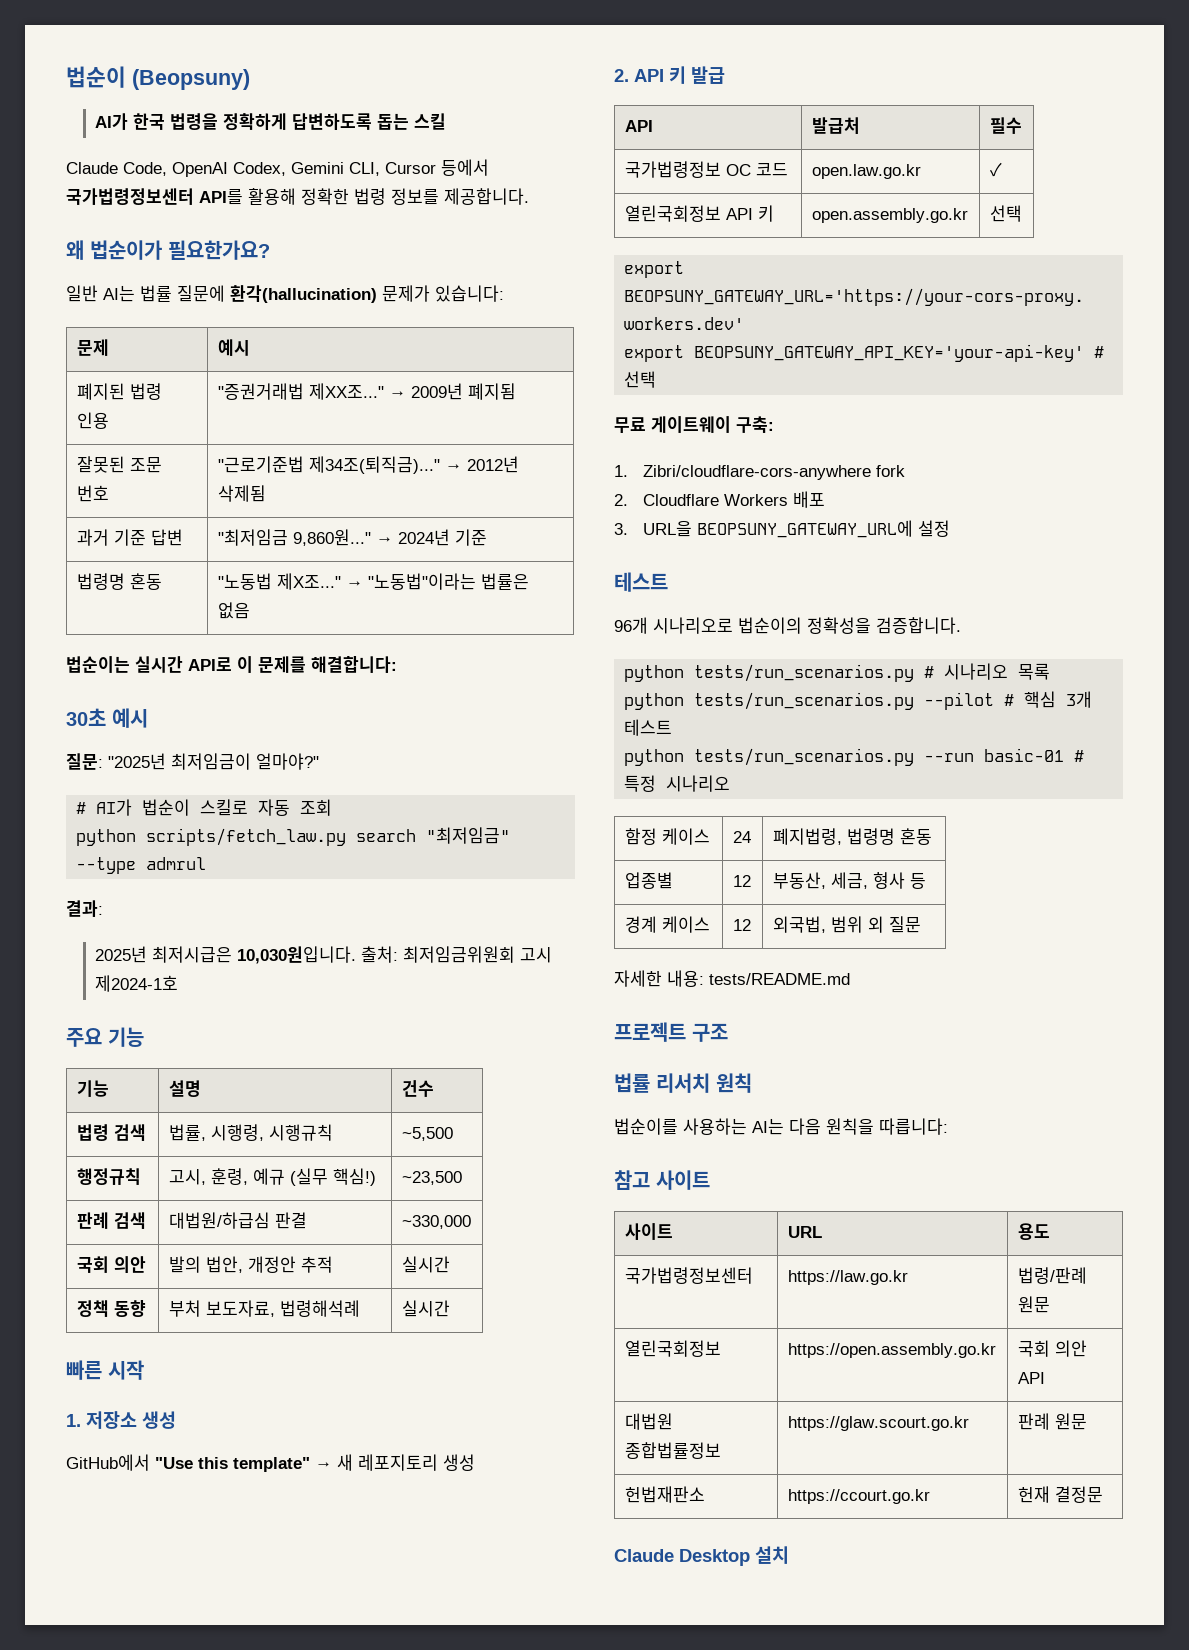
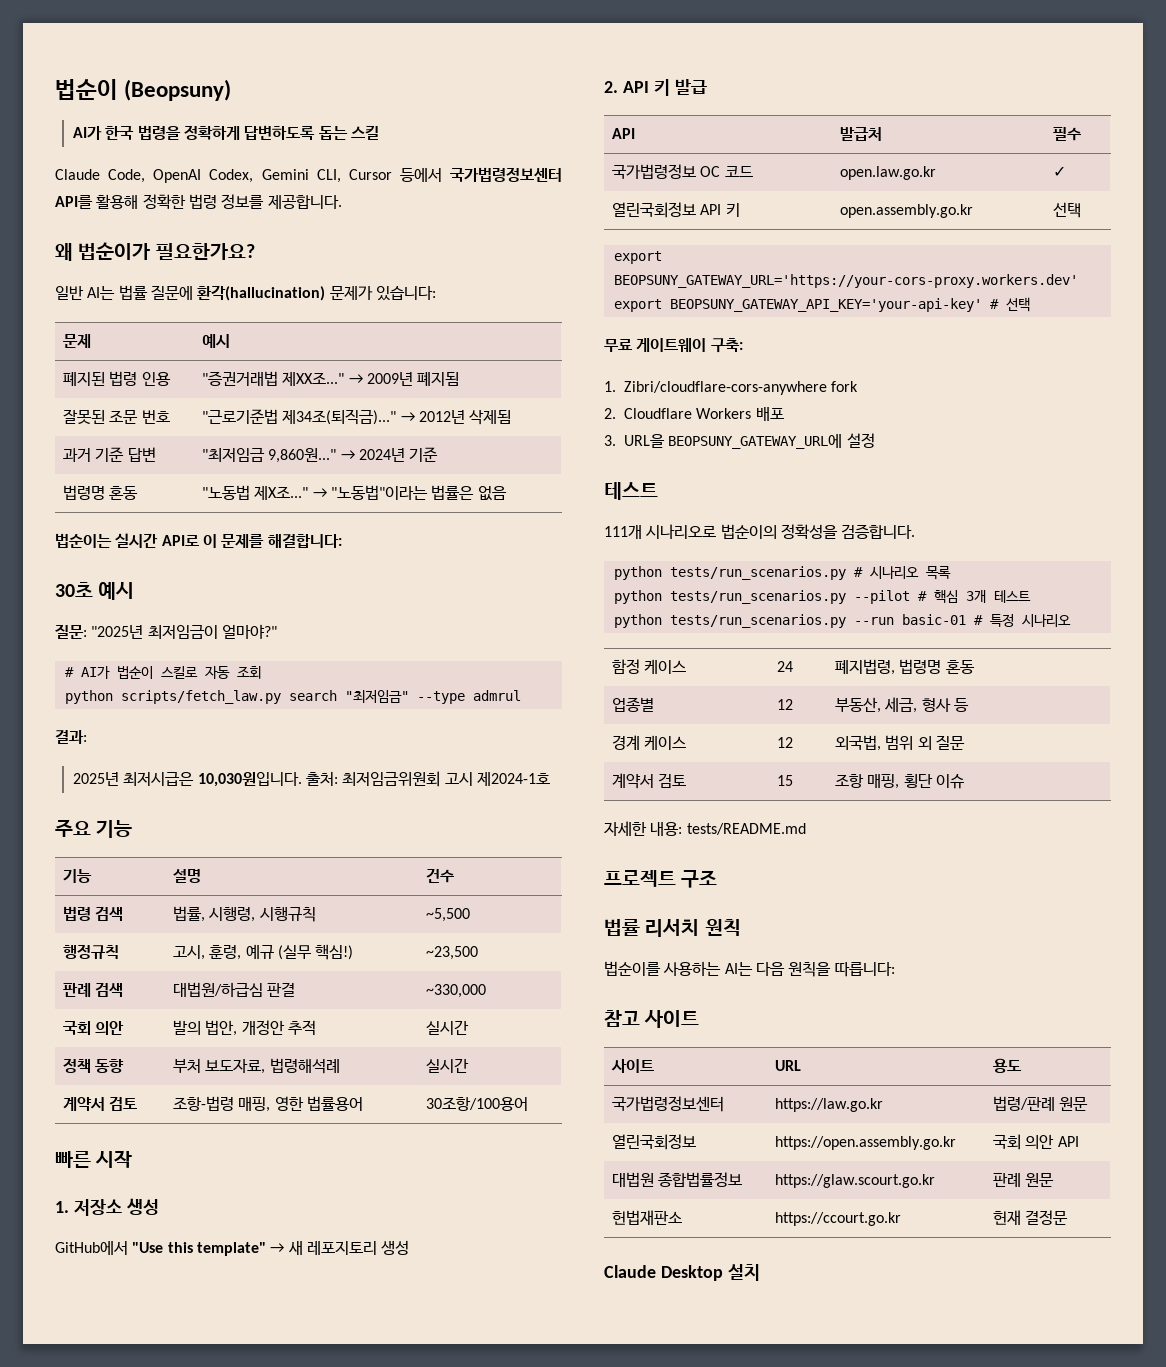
(450, 1308) none -> [62,1096,138,1111] [172,1096,363,1112] [425,1097,528,1111] // 계약서 검토 | 조항-법령 매핑, 영한 법률용어 | 30조항/100용어
[614,617,648,634] 96개 -> [604,525,642,539] 111개
(921, 924) none -> [611,773,687,789] [776,775,793,786] [834,774,964,789] // 계약서 검토 | 15 | 조항 매핑, 횡단 이슈

